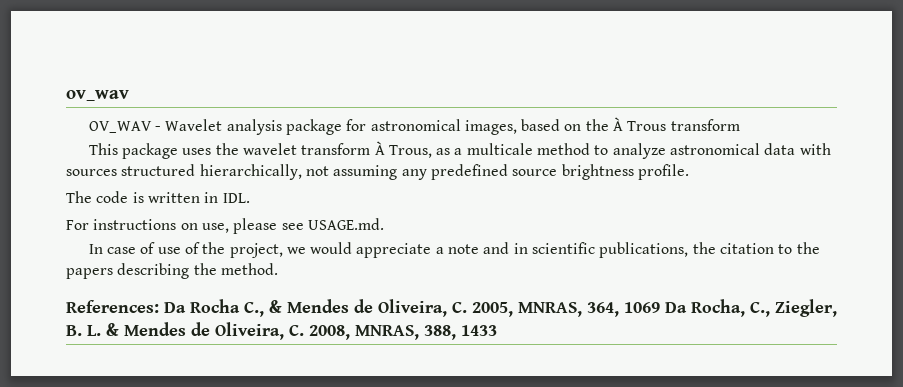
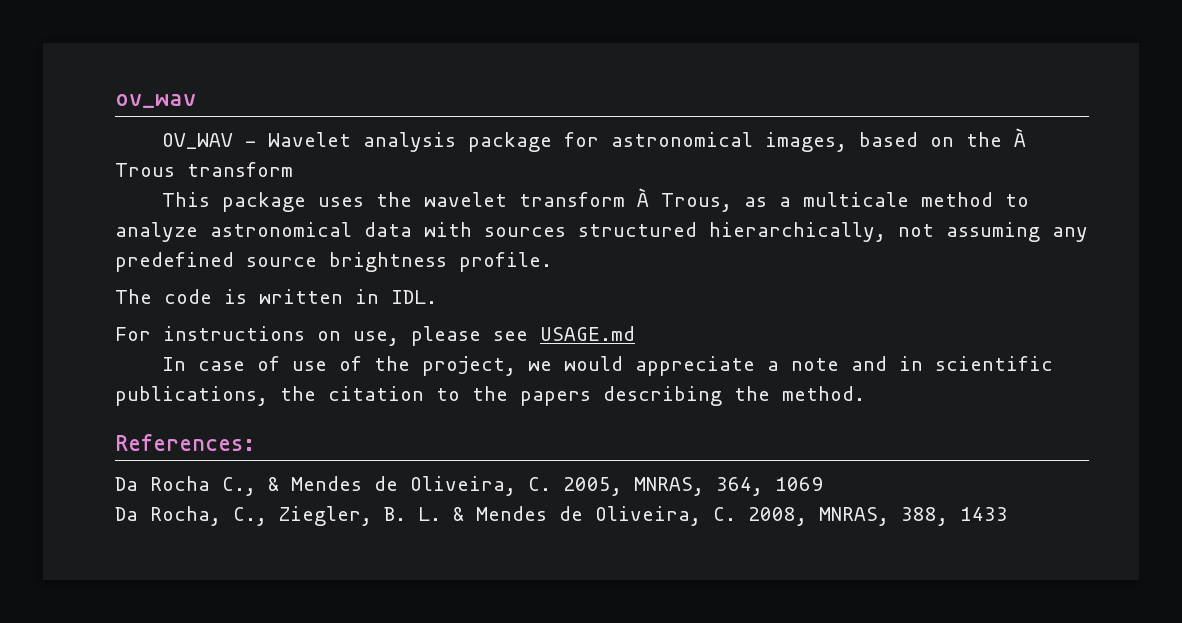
[307,218,384,230] USAGE.md. -> [540,326,635,341] USAGE.md
(159, 306) none -> (255, 442) //
(660, 307) none -> (823, 484) //

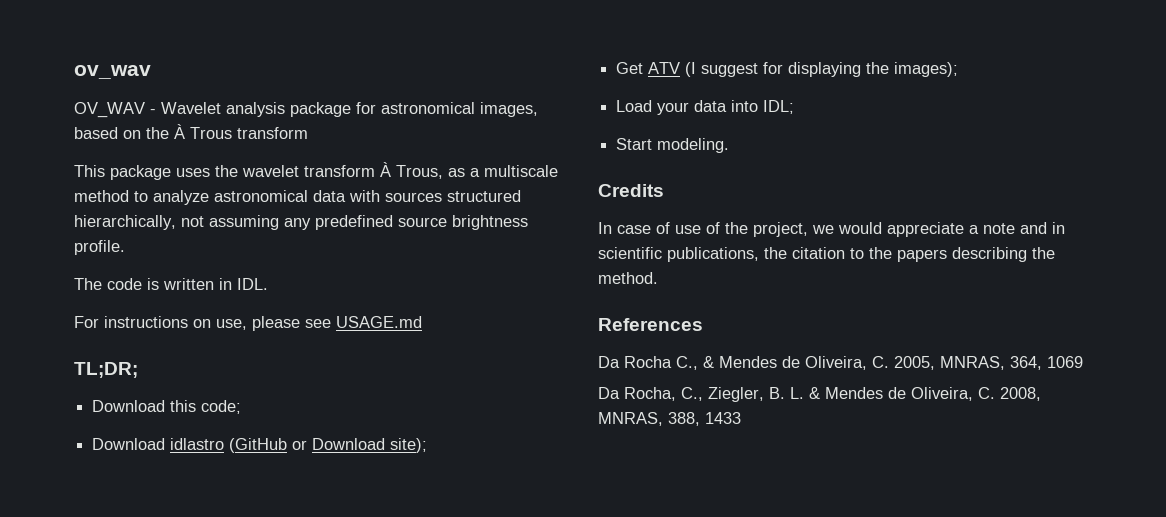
[803,192,910,207] multicale -> [484,165,558,177] multiscale
(635, 333) none -> [74,362,138,378] [92,400,242,414] [92,438,428,453] [616,62,959,77] [616,100,795,115] [616,138,730,153] [598,184,664,197] // TL;DR; // Download this code; // Download idlastro (GitHub or Download site); // Get ATV (I suggest for displaying the images); // Load your data into IDL; // Start modeling. // Credits
[115,434,255,451] References: -> [598,318,703,331] References

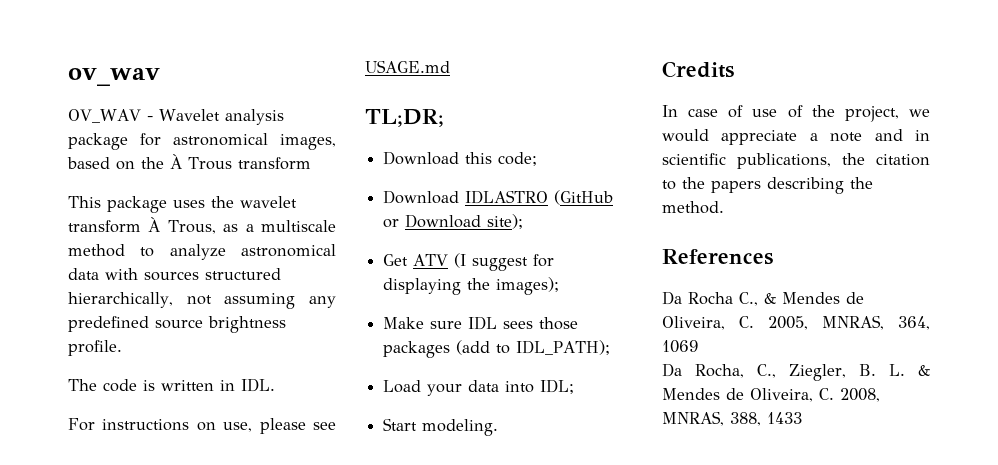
[170,438,225,450] idlastro -> [465,190,549,204] IDLASTRO
(959, 69) none -> [383,316,579,330] [383,340,611,358] // Make sure IDL sees those packages (add to IDL_PATH);

